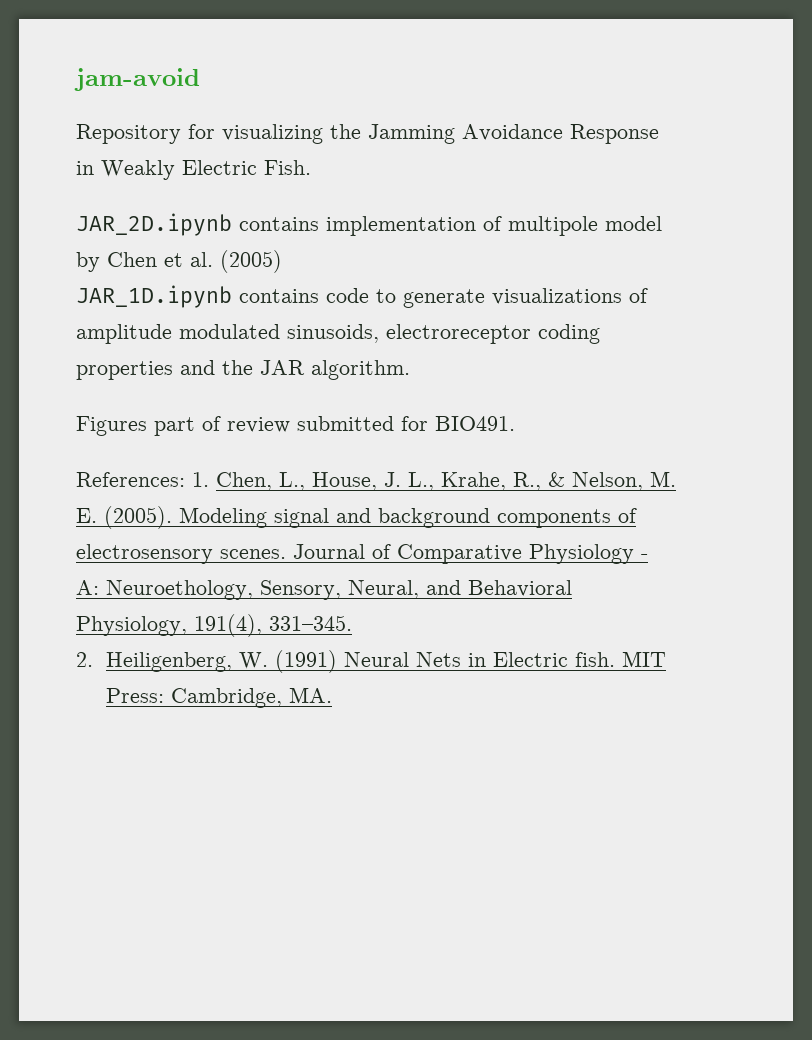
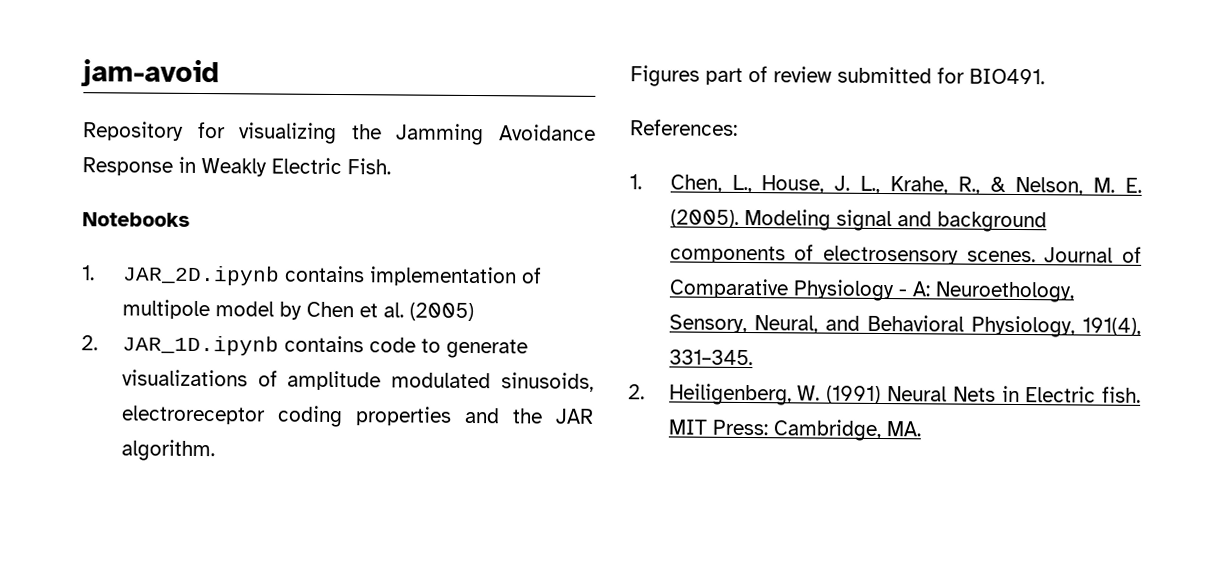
(311, 167) none -> [82,212,190,227] [82,265,95,281] Notebooks // 1.
(282, 261) none -> [81,335,98,351] 2.
(185, 479) none -> (738, 127) //

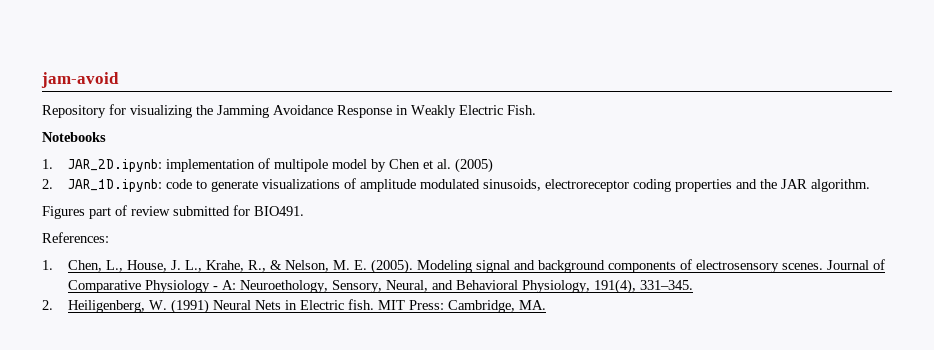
[121,265,365,286] JAR_2D.ipynb contains -> [68,159,163,172] JAR_2D.ipynb:
[121,335,364,356] JAR_1D.ipynb contains -> [68,179,163,192] JAR_1D.ipynb:

